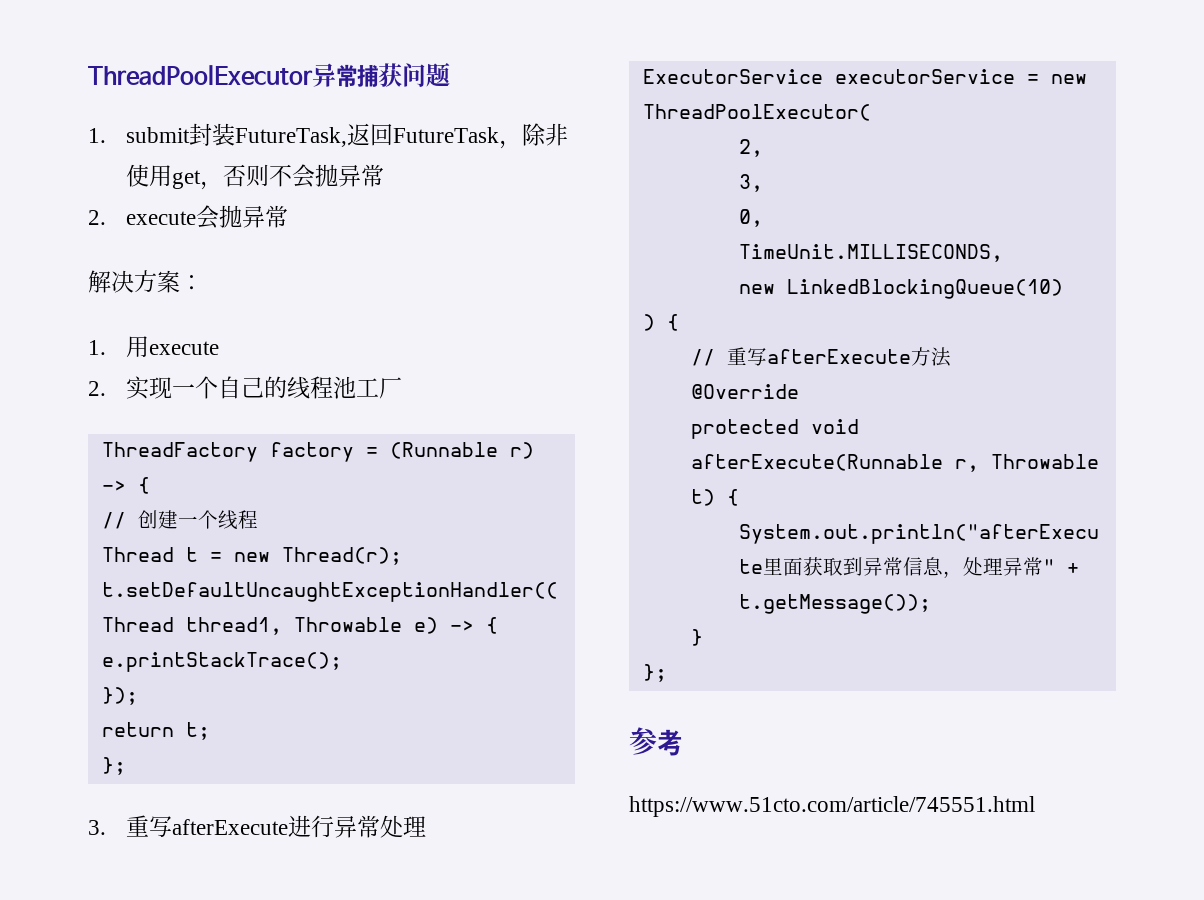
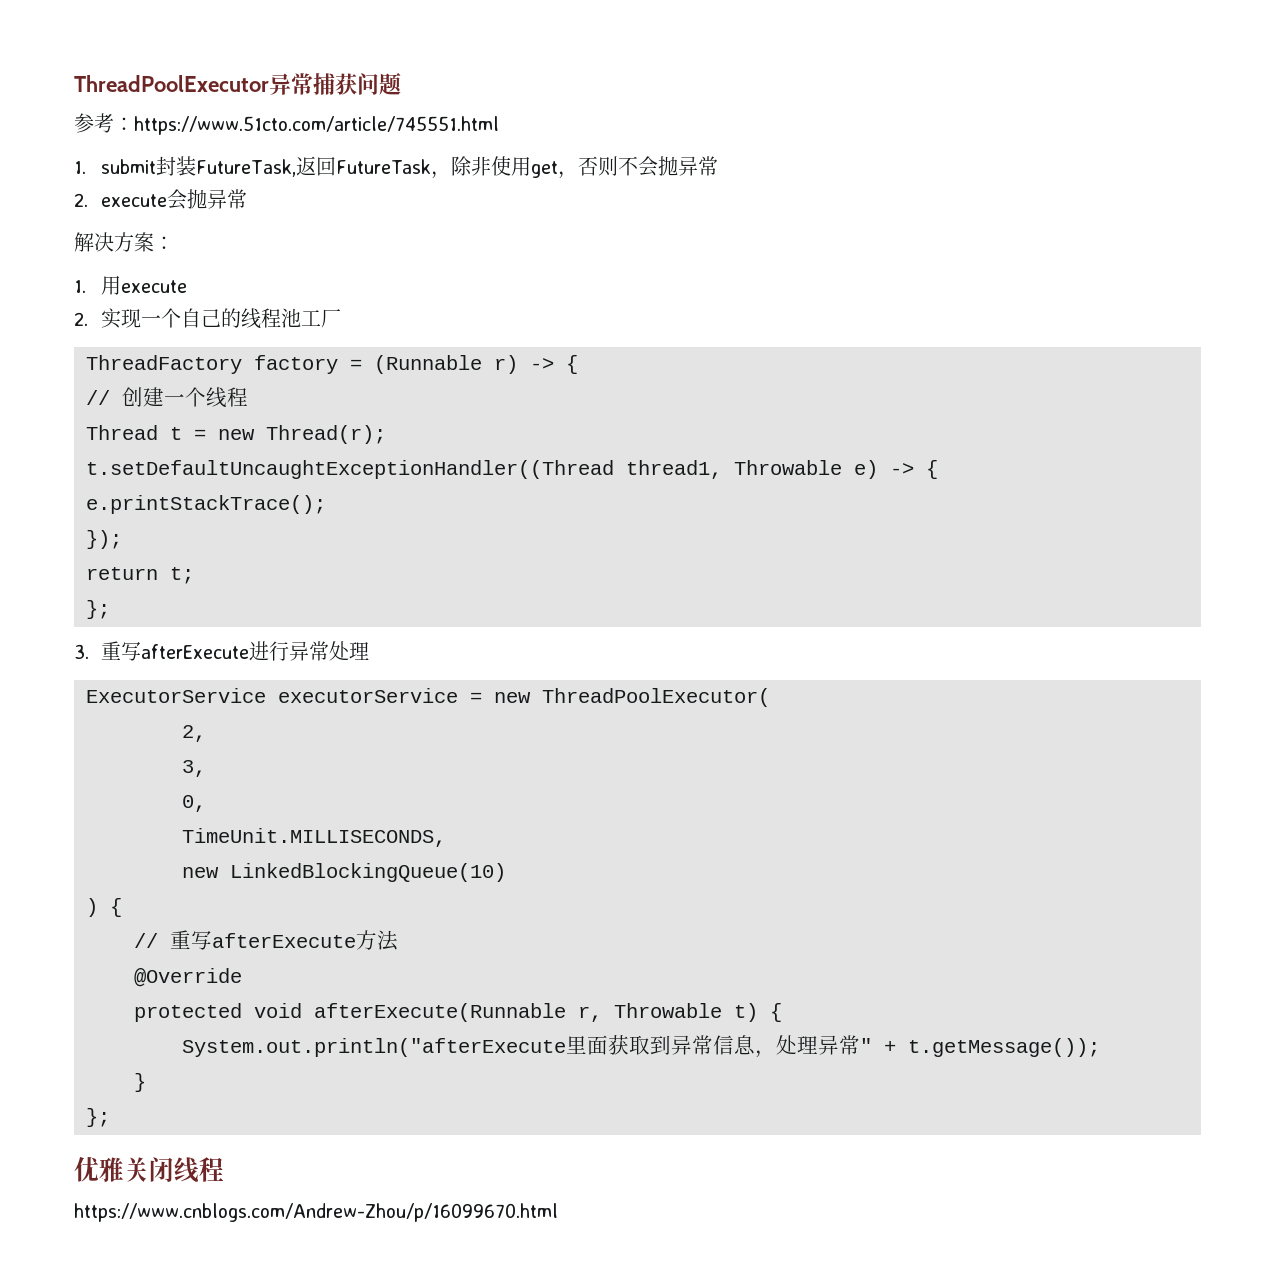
(450, 74) none -> [74,113,499,135] // 参考：https://www.51cto.com/article/745551.html
[629,727,682,756] [629,796,1035,817] 参考 // https://www.51cto.com/article/745551.html -> [74,1156,224,1183] [74,1203,558,1222] 优雅关闭线程 // https://www.cnblogs.com/Andrew-Zhou/p/16099670.html

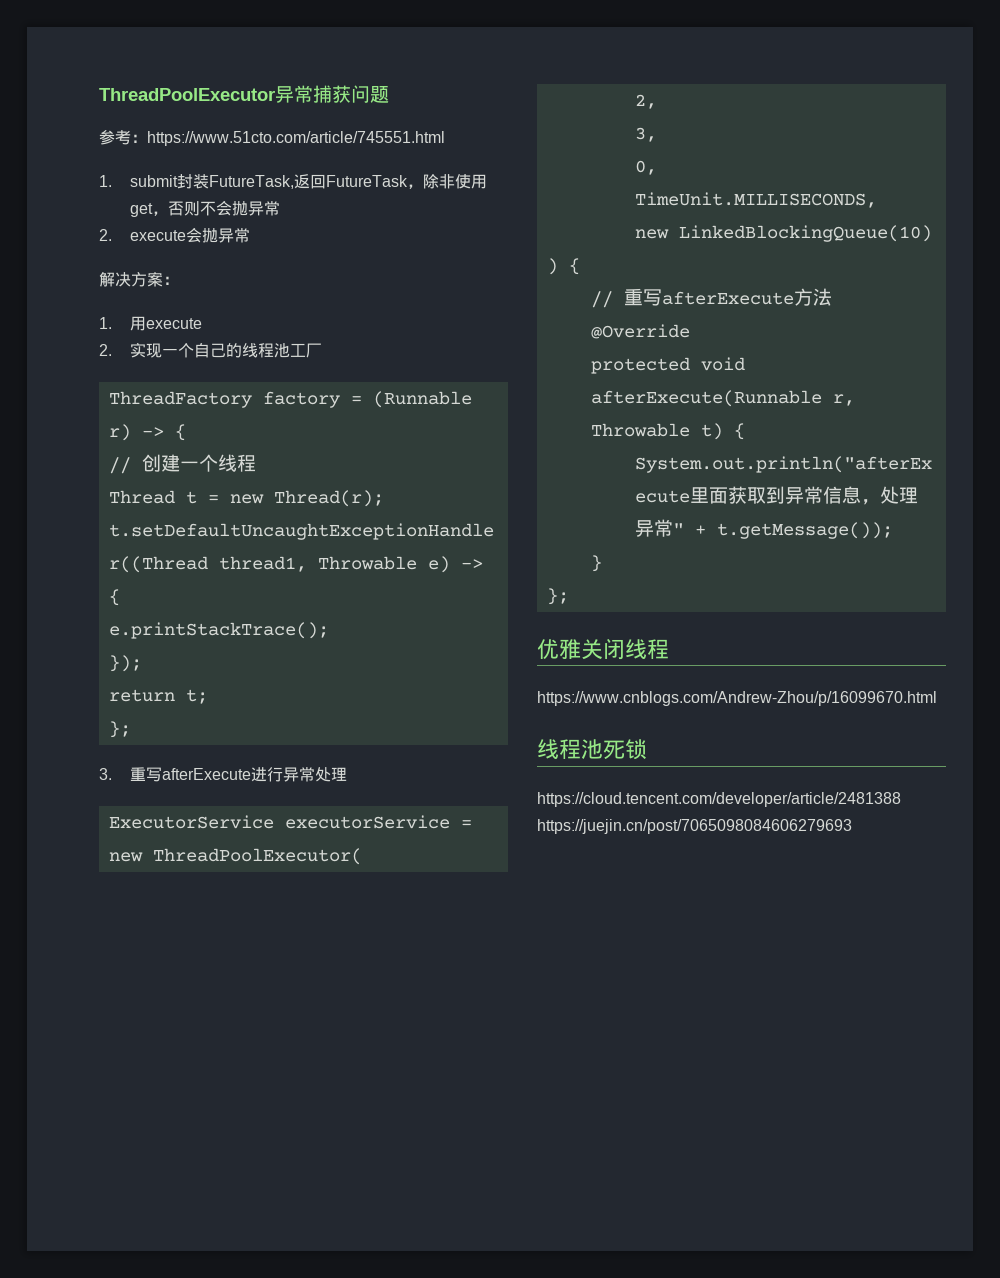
(558, 1212) none -> [537,739,647,760] [537,792,901,807] [537,819,852,834] // 线程池死锁 // https://cloud.tencent.com/developer/article/2481388 https://juejin.cn/post/7065098084606279693

